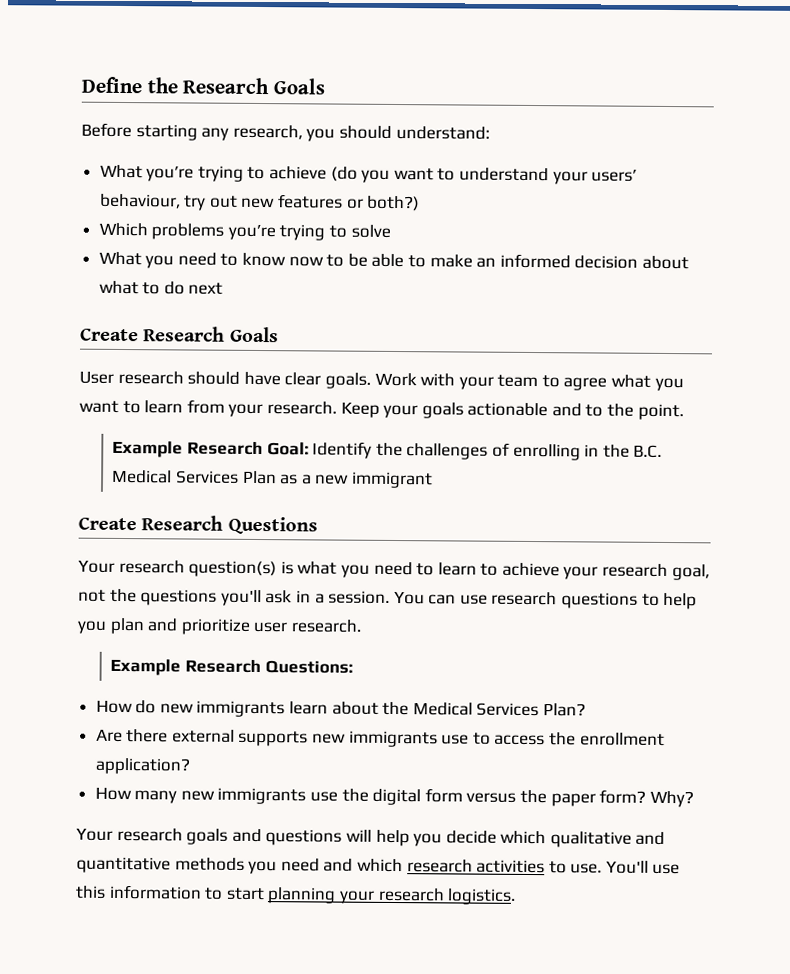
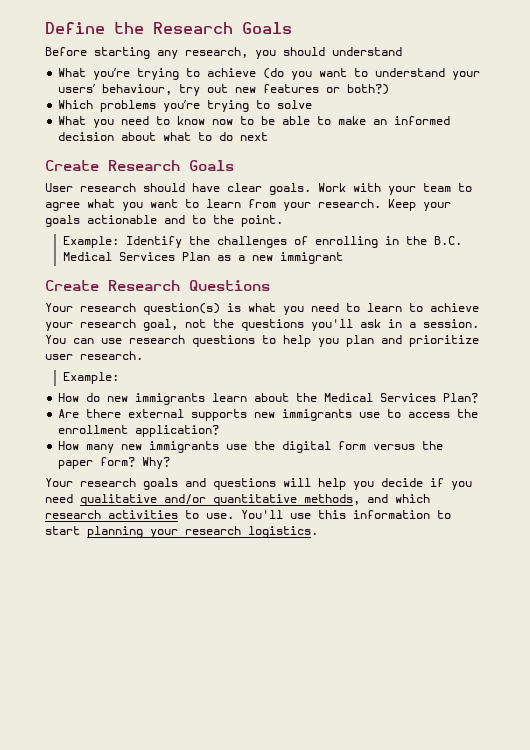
[395,125,490,140] understand: -> [332,47,402,56] understand
[112,440,309,458] Example Research Goal: -> [62,236,119,248] Example:
[110,658,353,676] Example Research Questions: -> [62,372,119,384] Example:
[500,830,666,848] [76,856,320,875] which qualitative and quantitative methods you need -> [430,478,472,490] [45,494,360,506] if you need qualitative and/or quantitative methods,

